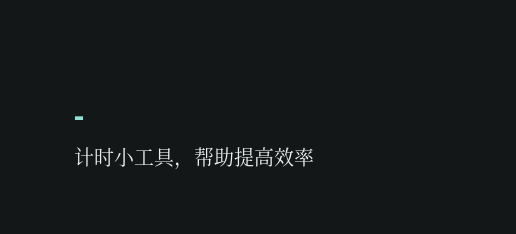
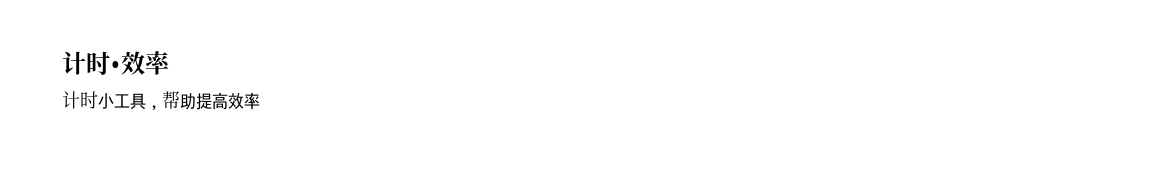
[74,116,84,126] - -> [62,51,170,75] 计时•效率

